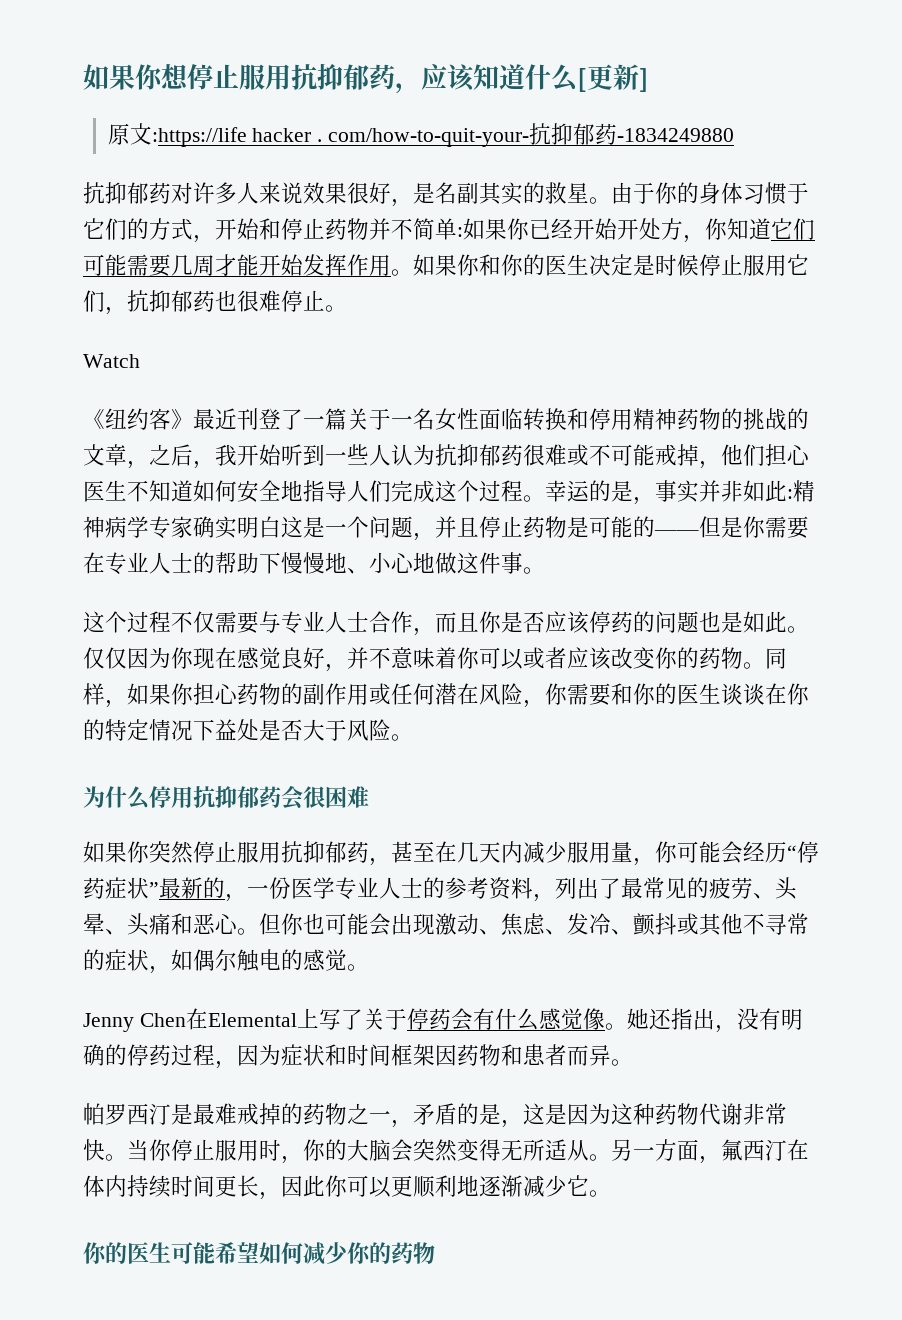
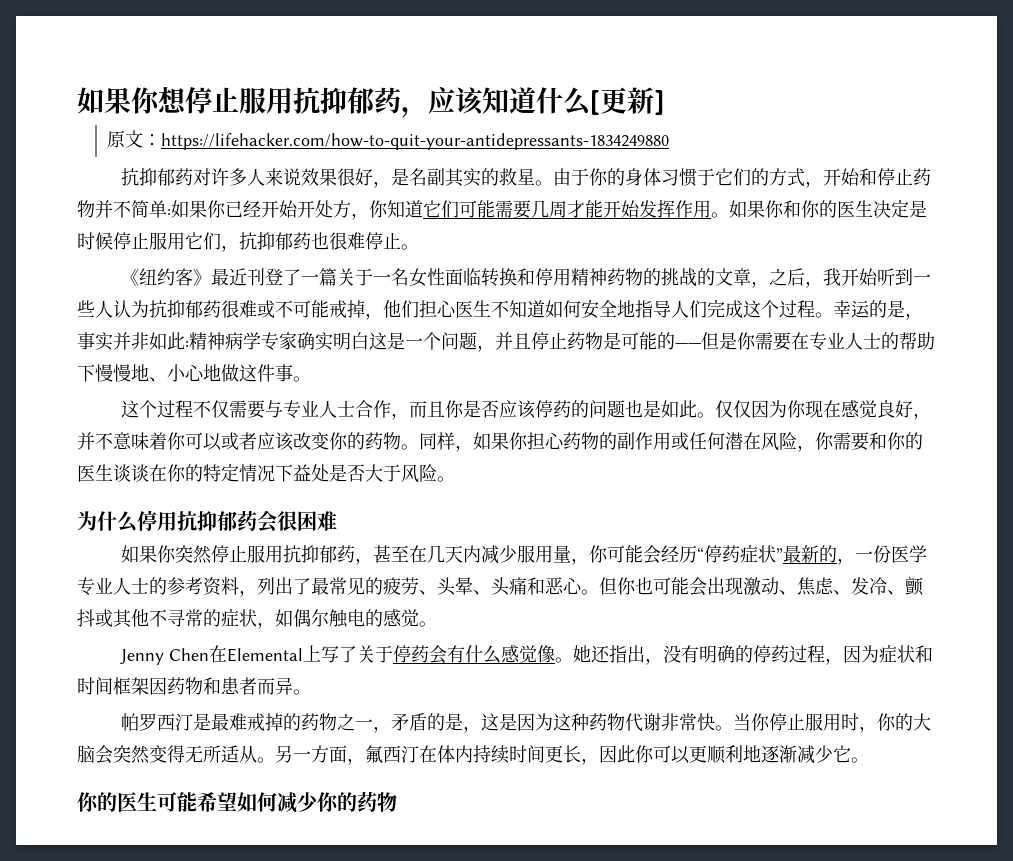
[151,123,735,147] :https://life hacker . com/how-to-quit-your-抗抑郁药-1834249880 -> [143,133,670,150] ：https://lifehacker.com/how-to-quit-your-antidepressants-1834249880
[83,354,140,368] // Watch -> (419, 247) none

